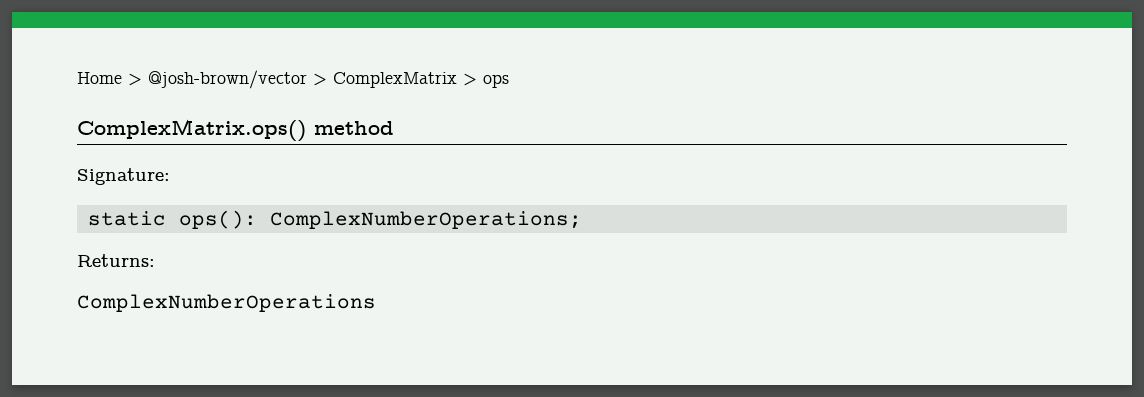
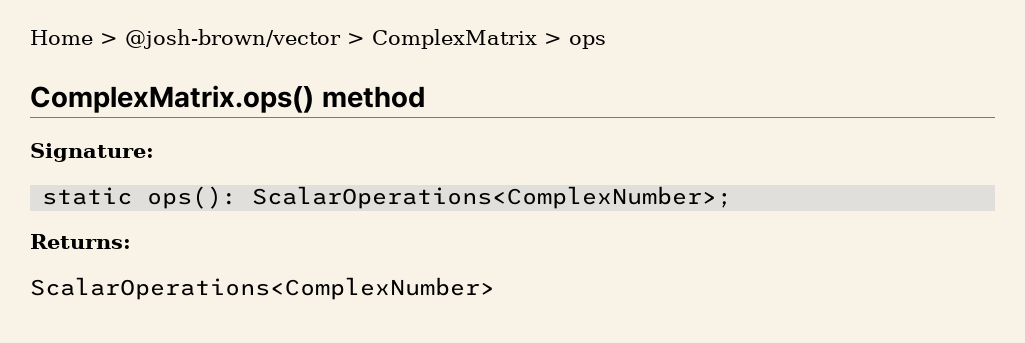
[269,211,582,229] ComplexNumberOperations; -> [252,186,733,209] ScalarOperations<ComplexNumber>;
[77,294,376,312] ComplexNumberOperations -> [30,277,495,300] ScalarOperations<ComplexNumber>

